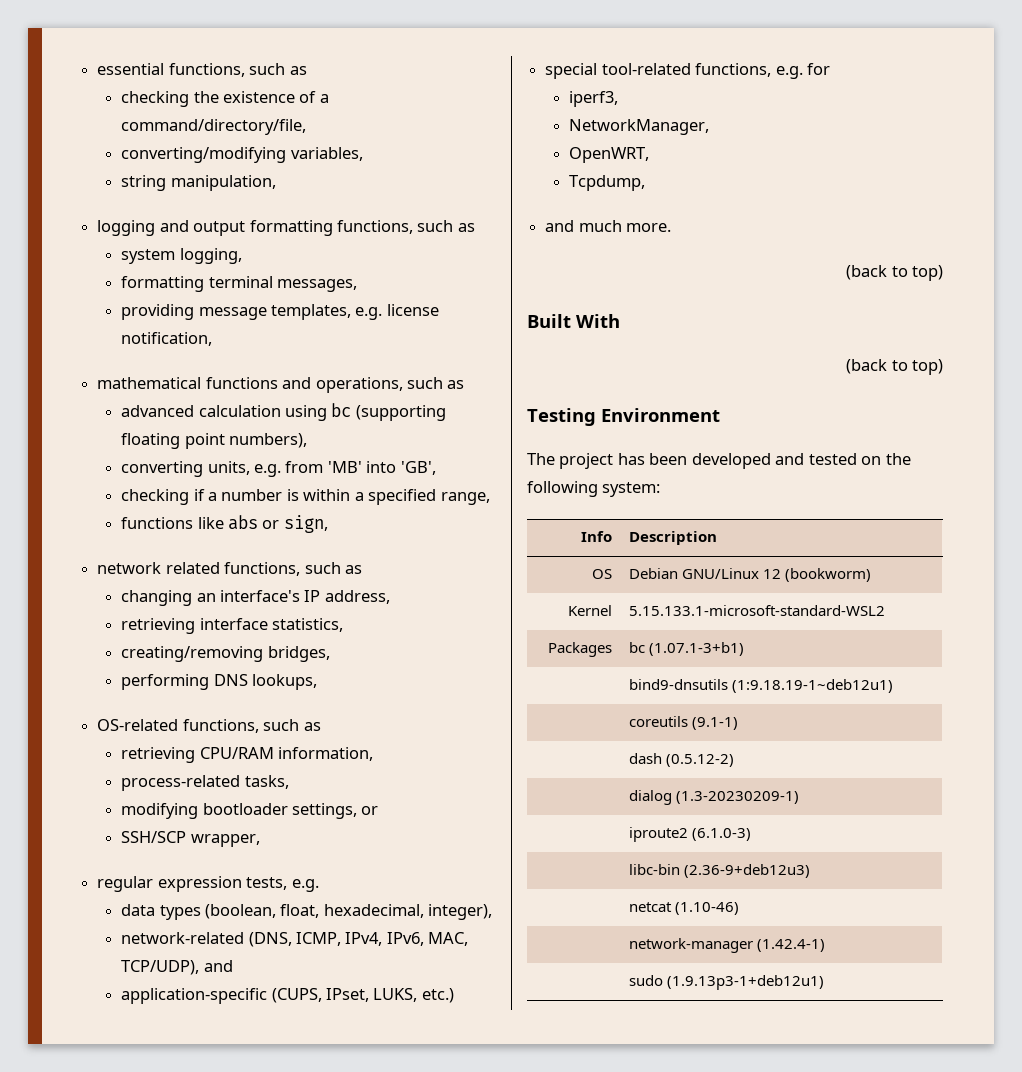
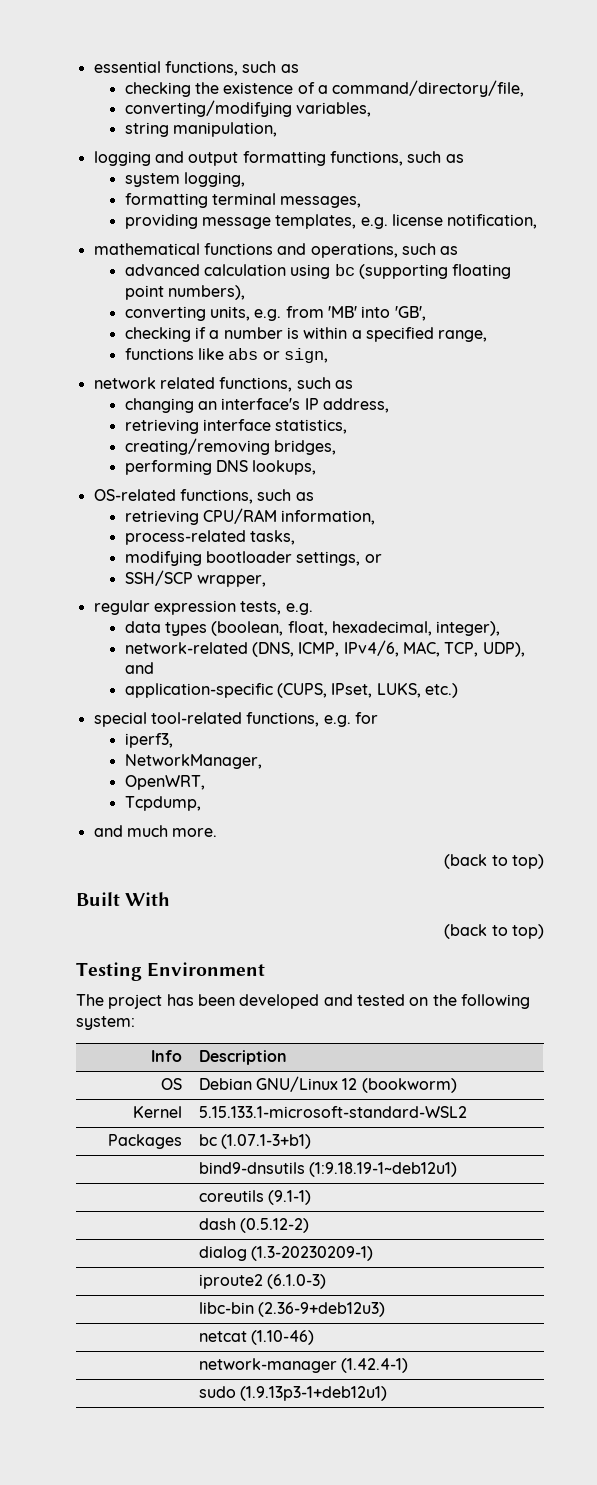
[345,932,469,946] [121,960,200,975] IPv4, IPv6, MAC, TCP/UDP), -> [343,640,525,657] IPv4/6, MAC, TCP, UDP),

